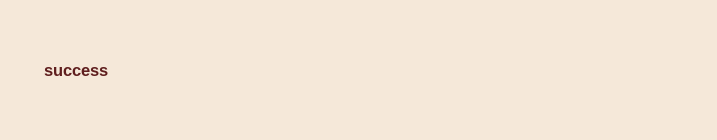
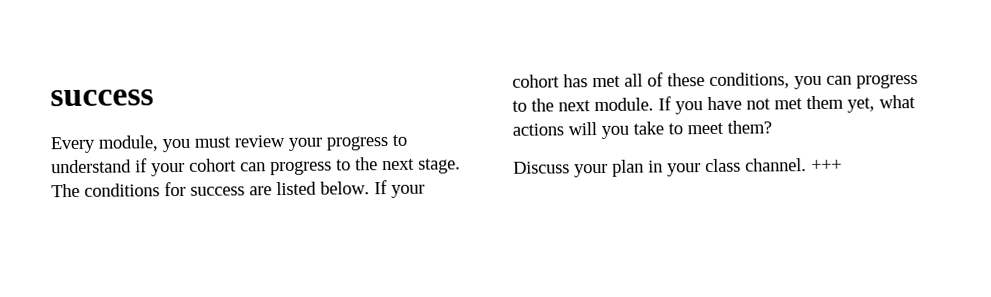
[44,67,108,76] success -> [50,89,154,107] [50,134,407,154] [51,157,461,177] [51,180,425,198] [512,72,918,90] [512,95,916,115] [512,120,772,139] [513,158,842,178] success // Every module, you must review your progress to understand if your cohort can progress to the next stage. The conditions for success are listed below. If your cohort has met all of these conditions, you can progress to the next module. If you have not met them yet, what actions will you take to meet them? // Discuss your plan in your class channel. +++

